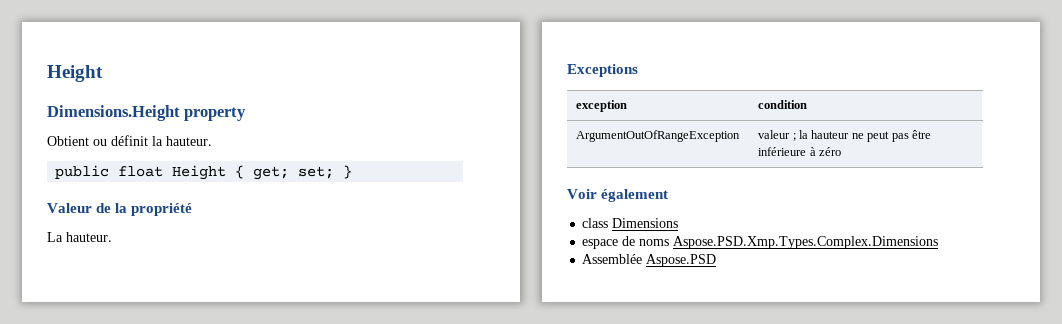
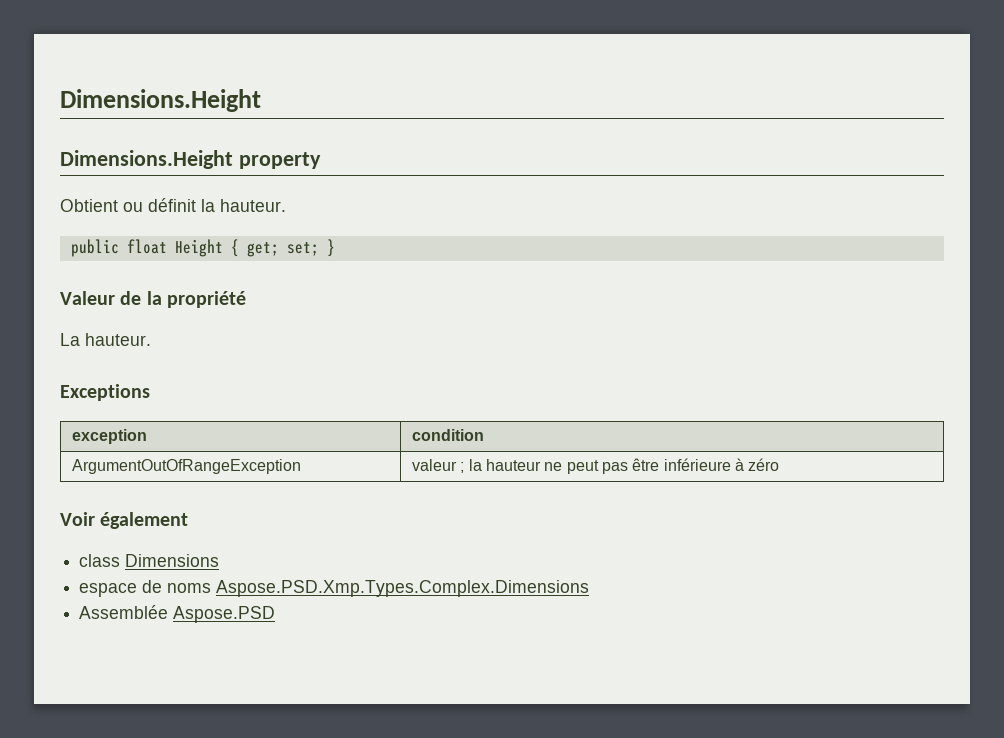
[47,65,103,82] Height -> [60,89,261,112] Dimensions.Height

